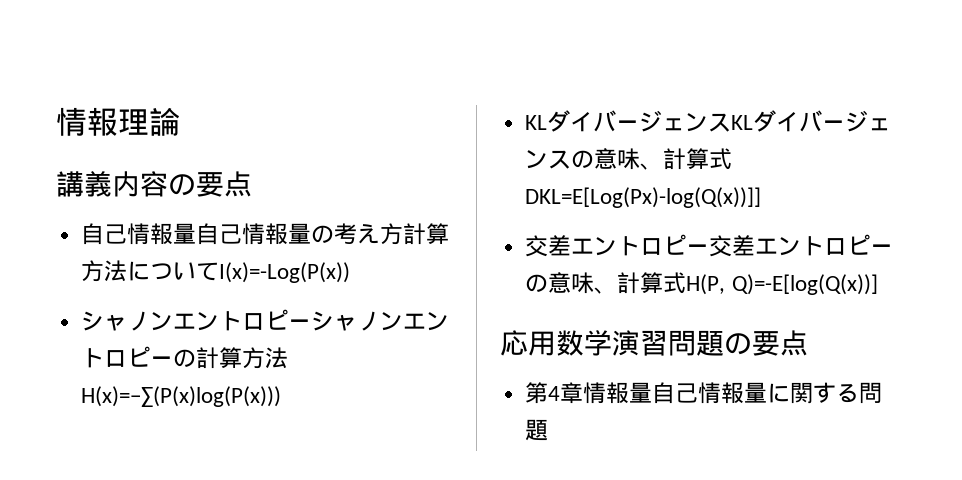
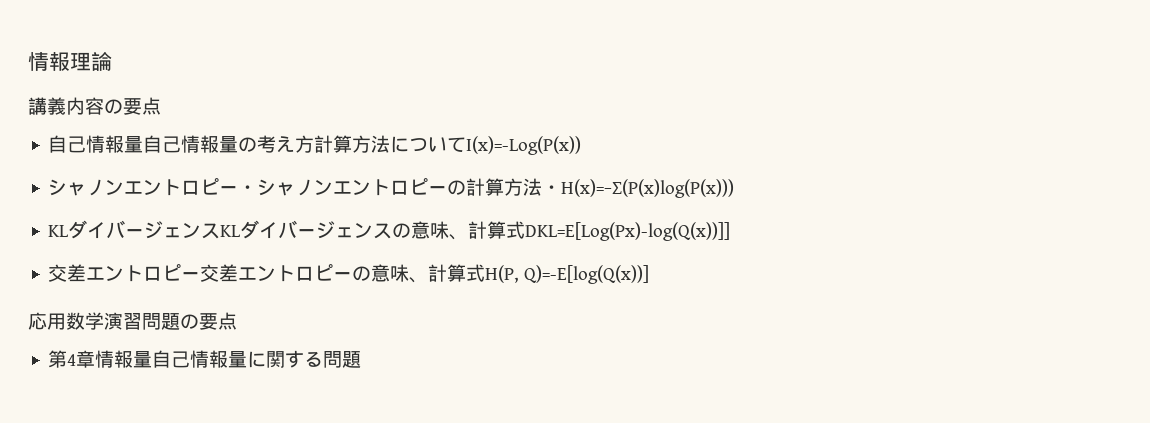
(312, 324) none -> [238,185,258,194] ・
(289, 358) none -> [542,185,562,194] ・

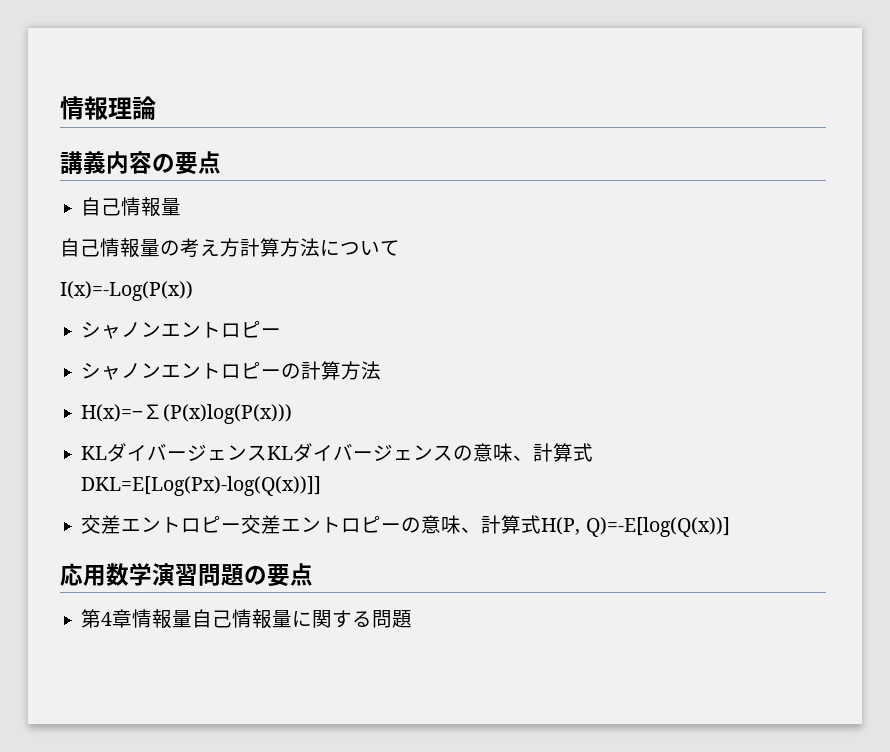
(144, 144) none -> (182, 207) //
(467, 144) none -> (400, 248) //
[238,185,258,194] ・ -> (282, 332) //
[542,185,562,194] ・ -> (382, 370) //

